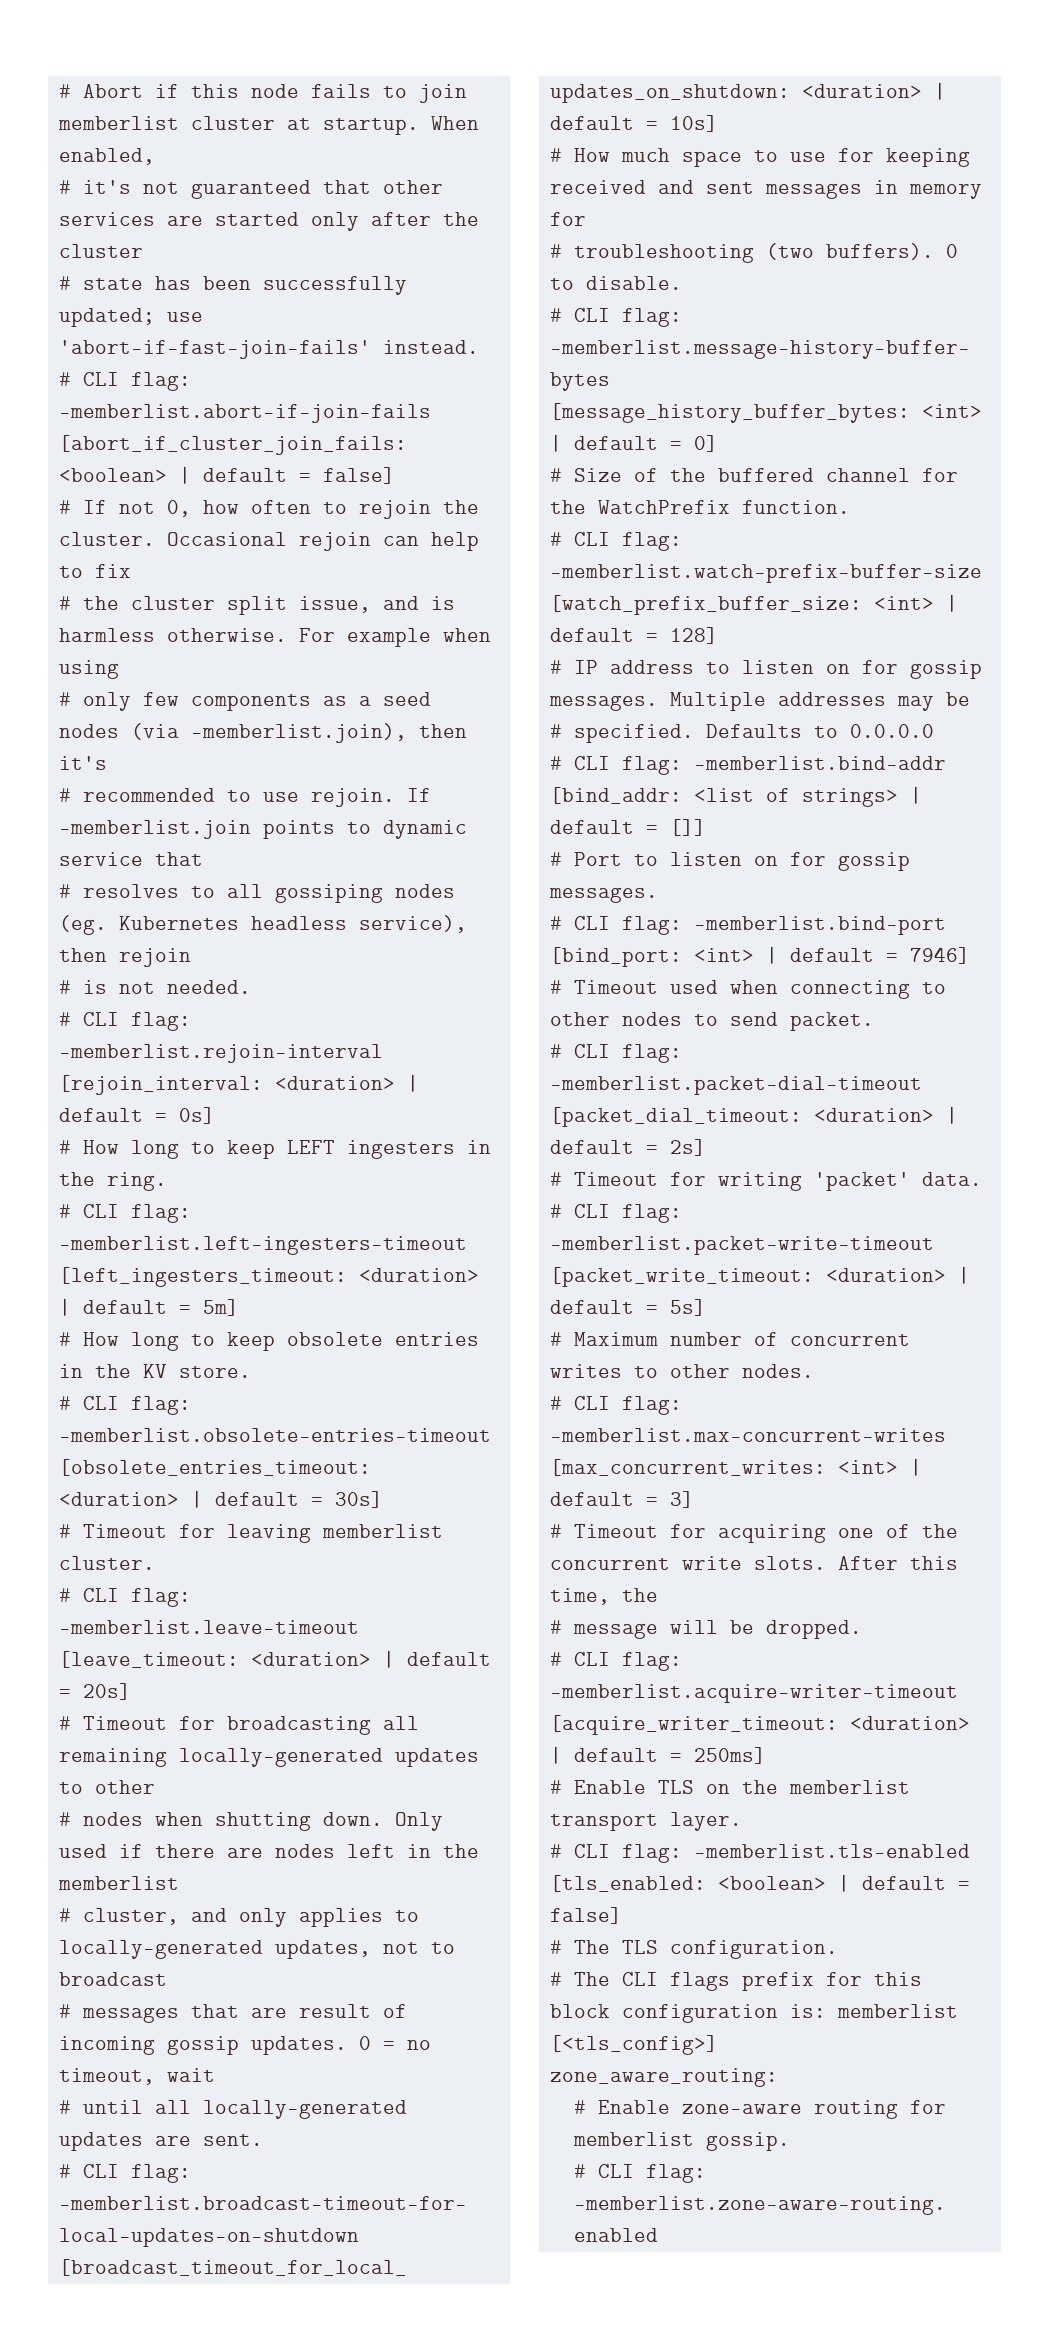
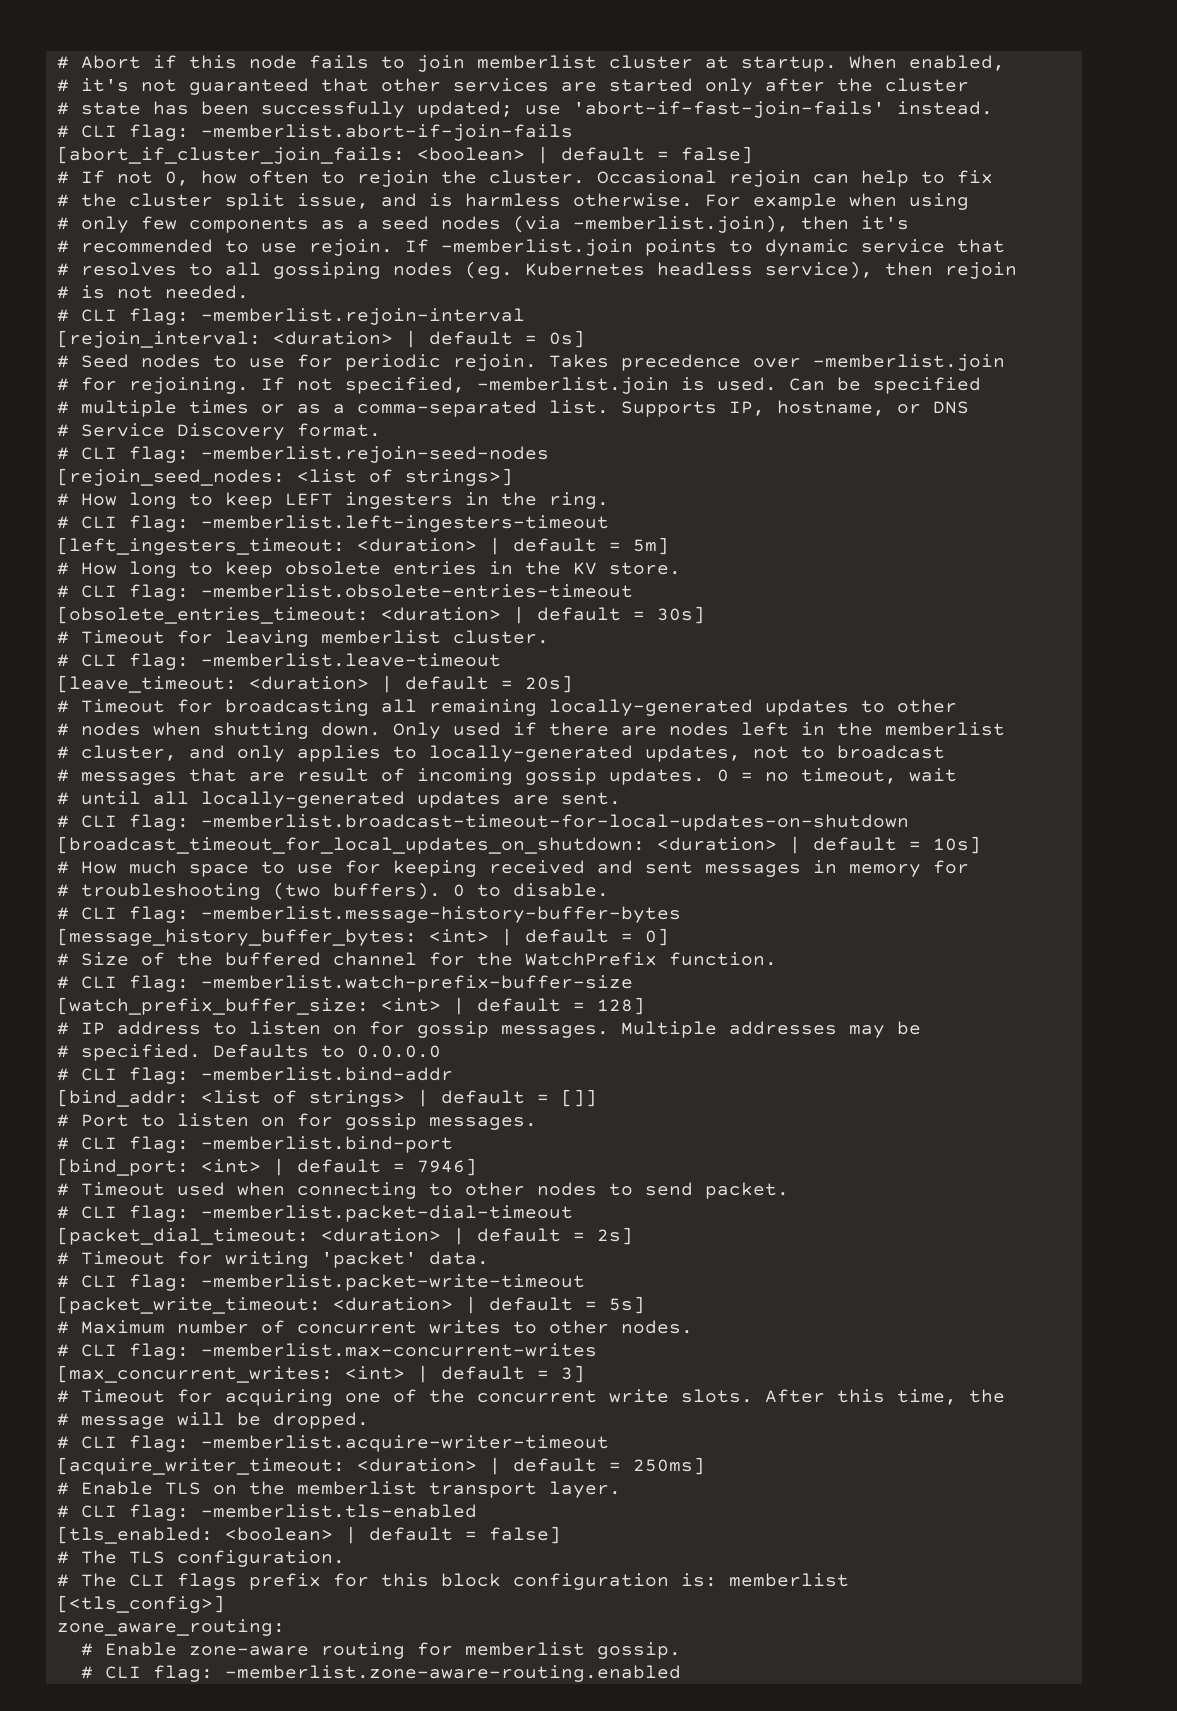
(215, 1115) none -> [56,354,1005,371] [56,377,981,394] [56,400,969,417] [56,423,381,440] [56,446,549,463] [56,468,513,486] // # Seed nodes to use for periodic rejoin. Takes precedence over -memberlist.join // # for rejoining. If not specified, -memberlist.join is used. Can be specified // # multiple times or as a comma-separated list. Supports IP, hostname, or DNS // # Service Discovery format. // # CLI flag: -memberlist.rejoin-seed-nodes // [rejoin_seed_nodes: <list of strings>]

